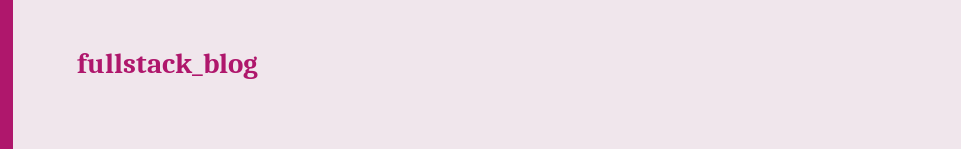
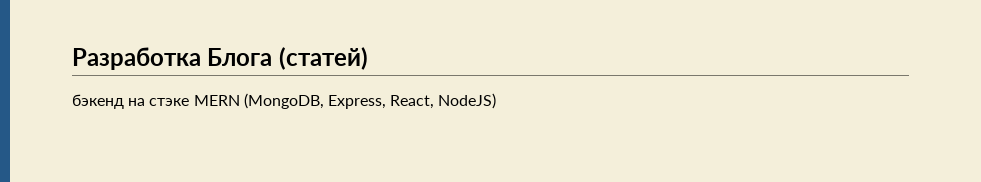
[77,53,258,79] fullstack_blog -> [72,47,368,70] [72,93,497,109] Разработка Блога (статей) // бэкенд на стэке MERN (MongoDB, Express, React, NodeJS)

